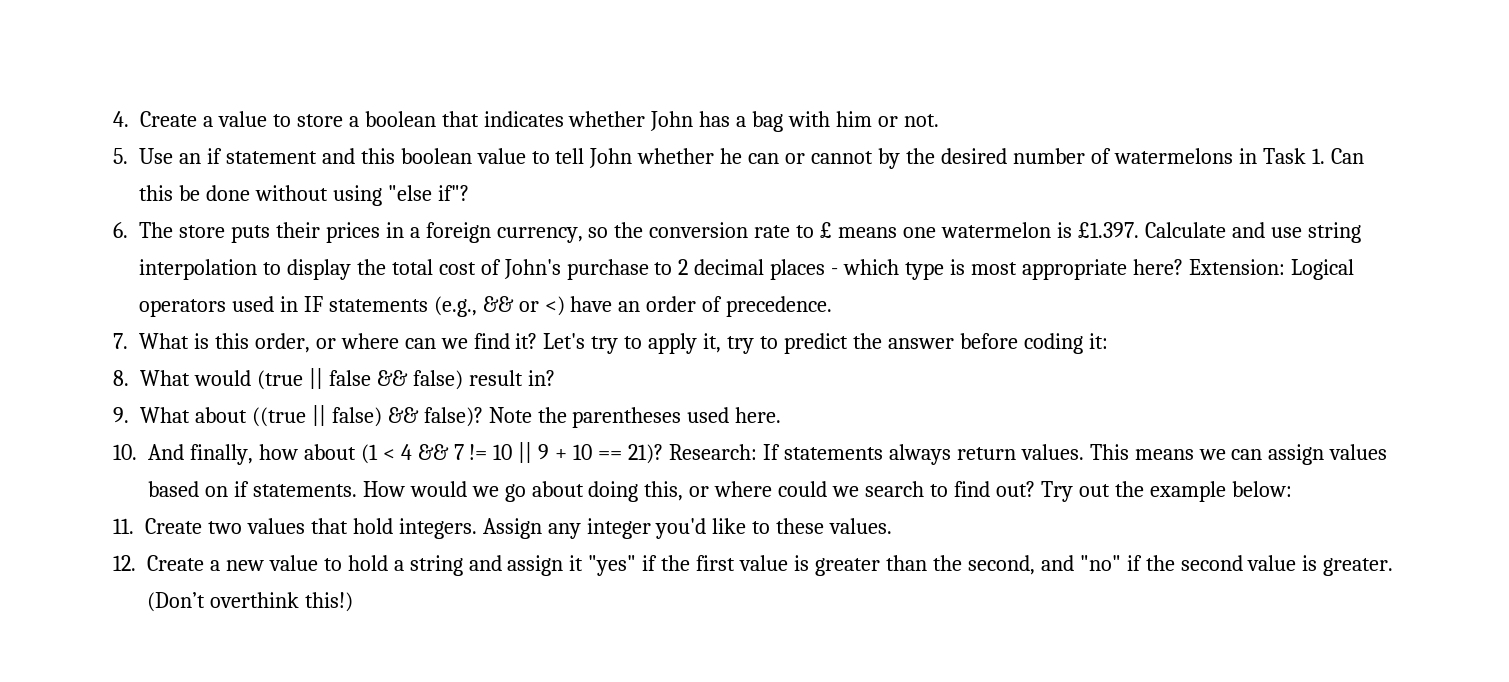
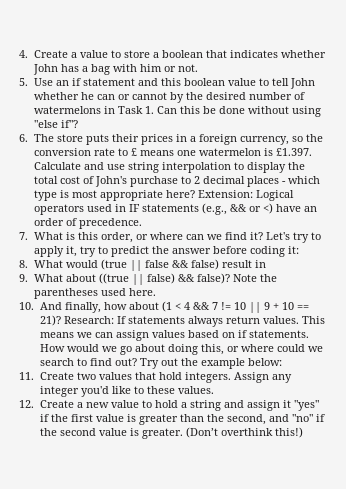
[527,370,555,386] in? -> [254,260,266,268] in

